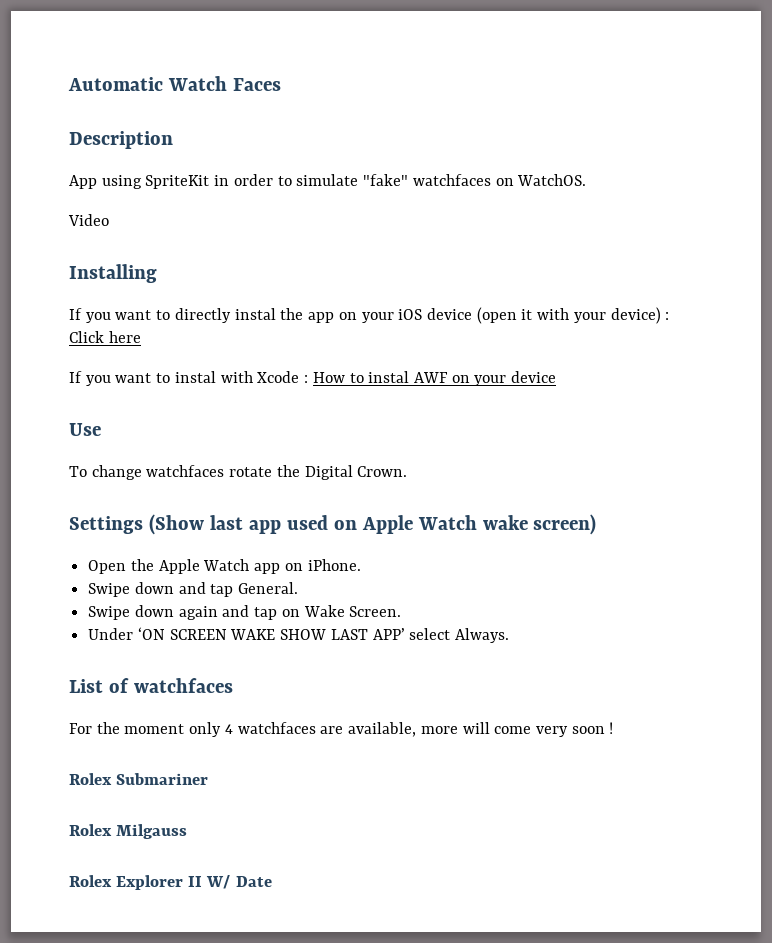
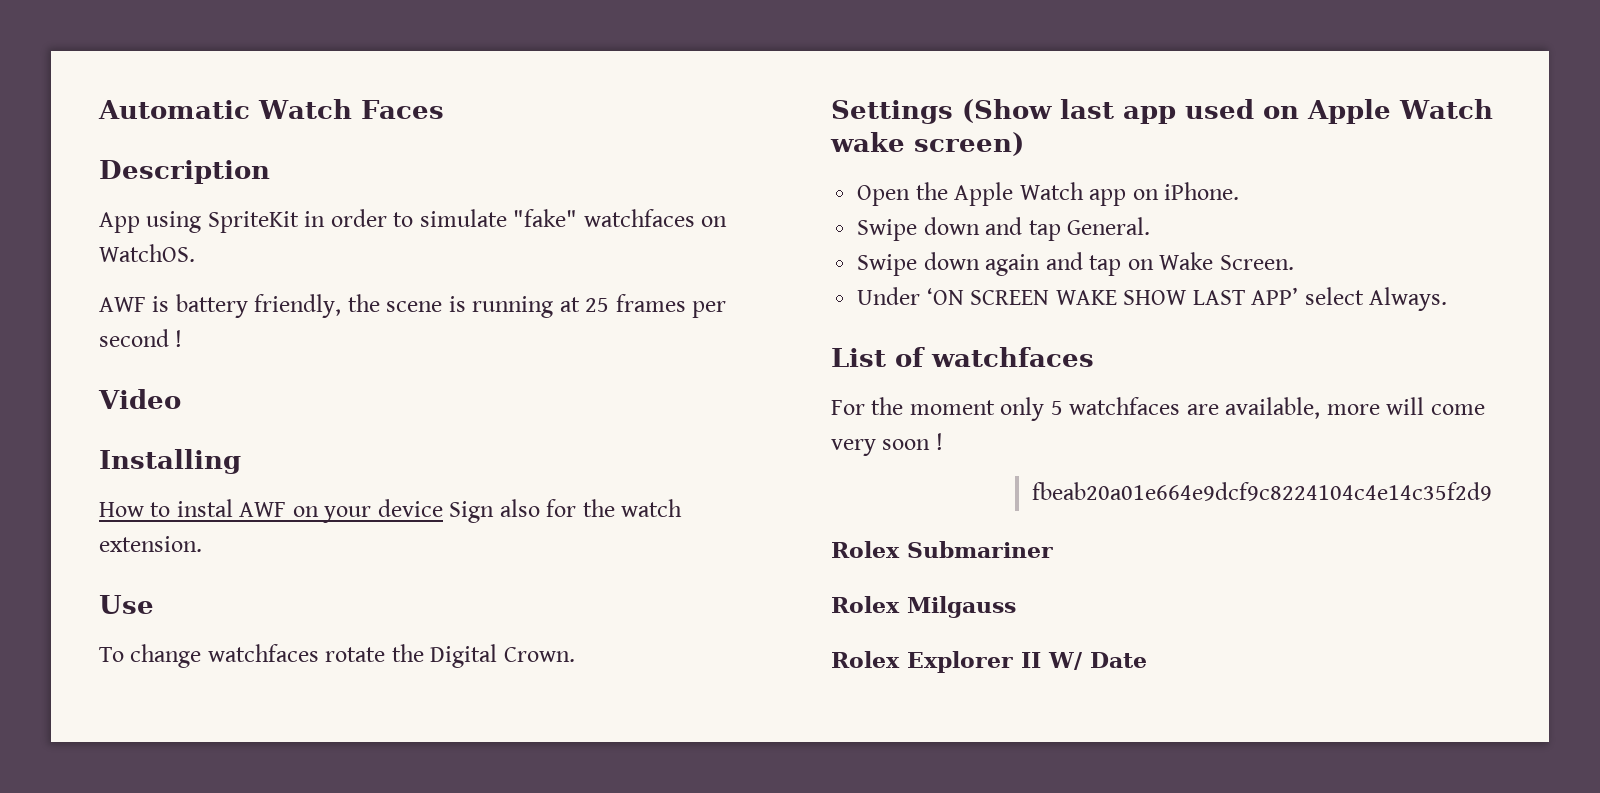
[68,214,109,226] [69,264,157,283] [69,307,670,324] [69,331,141,343] [69,371,309,386] Video // Installing // If you want to directly instal the app on your iOS device (open it with your device) : Click here // If you want to instal with Xcode : -> [99,294,727,318] [99,329,183,347] [98,389,181,409] [99,449,241,474] AWF is battery friendly, the scene is running at 25 frames per second ! // Video // Installing //
(557, 377) none -> [449,499,683,523] [99,536,202,552] Sign also for the watch extension.
[224,724,233,734] 4 -> [1050,401,1063,415] 5
(614, 728) none -> [1032,482,1492,501] // fbeab20a01e664e9dcf9c8224104c4e14c35f2d9

